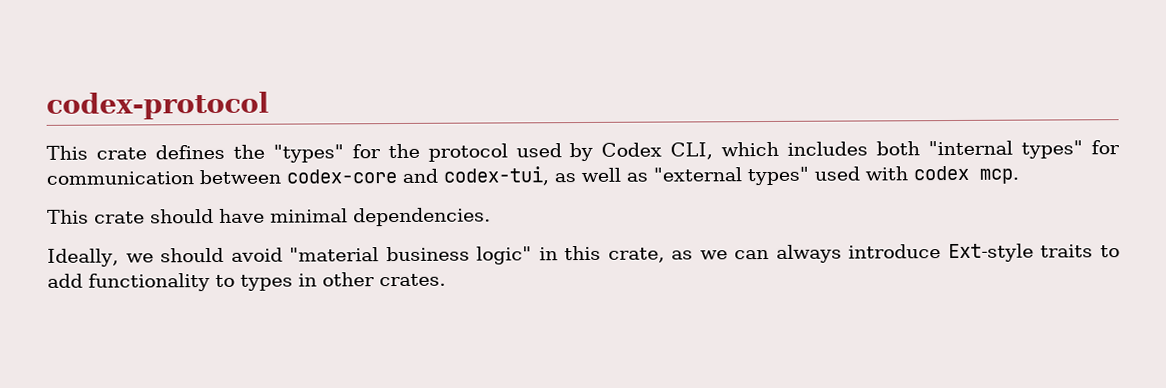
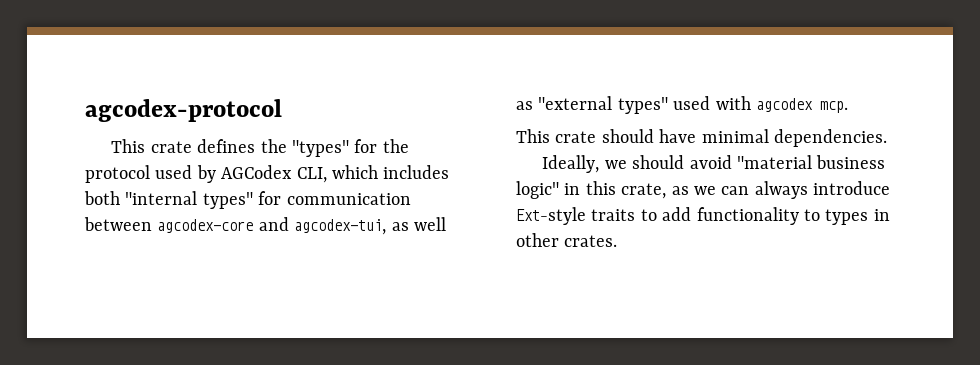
[46,91,269,120] codex-protocol -> [85,99,282,122] agcodex-protocol
[601,142,663,157] Codex -> [221,165,293,179] AGCodex
[286,166,549,186] codex-core and codex-tui, -> [157,217,387,235] agcodex-core and agcodex-tui,
[913,165,969,181] codex -> [756,98,813,112] agcodex

